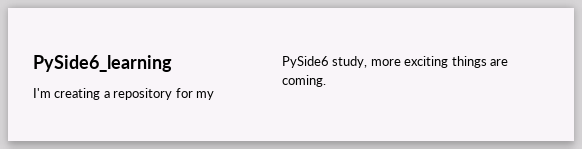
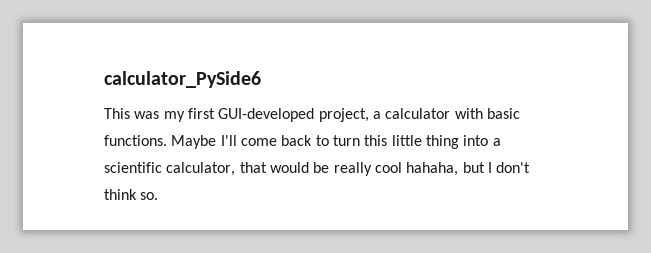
[33,55,172,72] [33,88,214,100] [282,56,508,68] [282,75,326,87] PySide6_learning // I'm creating a repository for my PySide6 study, more exciting things are coming. -> [104,71,261,88] [104,108,520,122] [104,135,501,149] [104,162,531,176] [104,189,159,200] calculator_PySide6 // This was my first GUI-developed project, a calculator with basic functions. Maybe I'll come back to turn this little thing into a scientific calculator, that would be really cool hahaha, but I don't think so.

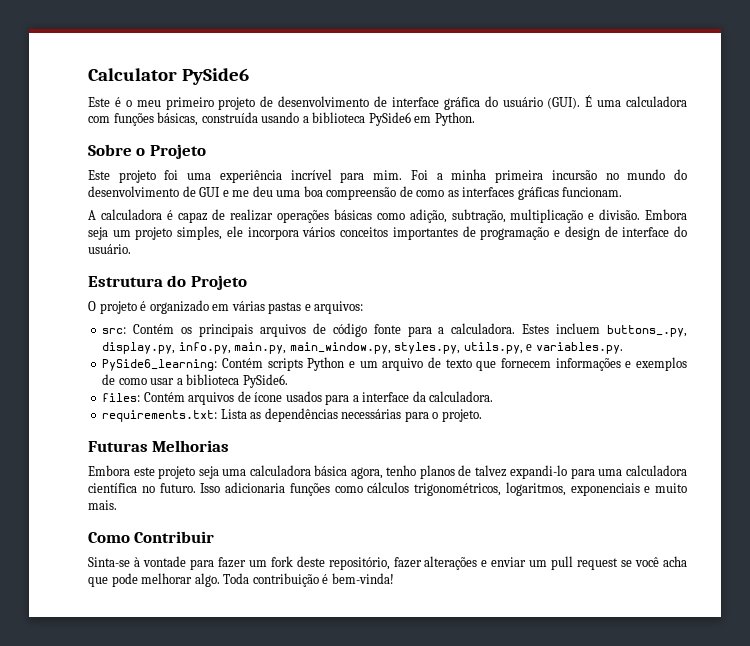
[104,71,261,88] [104,108,520,122] [104,135,501,149] [104,162,531,176] [104,189,159,200] calculator_PySide6 // This was my first GUI-developed project, a calculator with basic functions. Maybe I'll come back to turn this little thing into a scientific calculator, that would be really cool hahaha, but I don't think so. -> [88,68,249,85] [88,95,687,110] [88,112,475,126] [88,144,206,159] [88,169,688,183] [88,186,623,200] [88,209,687,223] [88,226,688,240] [88,244,131,254] [88,275,247,290] [88,300,364,314] [102,323,687,337] [102,342,623,354] [102,357,687,371] [102,374,288,388] [102,391,494,405] [102,408,482,422] [88,440,230,452] [88,465,688,479] [88,482,687,496] [88,500,117,510] [88,531,215,543] [88,556,688,570] [88,573,394,587] Calculator PySide6 // Este é o meu primeiro projeto de desenvolvimento de interface gráfica do usuário (GUI). É uma calculadora com funções básicas, construída usando a biblioteca PySide6 em Python. // Sobre o Projeto // Este projeto foi uma experiência incrível para mim. Foi a minha primeira incursão no mundo do desenvolvimento de GUI e me deu uma boa compreensão de como as interfaces gráficas funcionam. // A calculadora é capaz de realizar operações básicas como adição, subtração, multiplicação e divisão. Embora seja um projeto simples, ele incorpora vários conceitos importantes de programação e design de interface do usuário. // Estrutura do Projeto // O projeto é organizado em várias pastas e arquivos: // src: Contém os principais arquivos de código fonte para a calculadora. Estes incluem buttons_.py, display.py, info.py, main.py, main_window.py, styles.py, utils.py, e variables.py. // PySide6_learning: Contém scripts Python e um arquivo de texto que fornecem informações e exemplos de como usar a biblioteca PySide6. // files: Contém arquivos de ícone usados para a interface da calculadora. // requirements.txt: Lista as dependências necessárias para o projeto. // Futuras Melhorias // Embora este projeto seja uma calculadora básica agora, tenho planos de talvez expandi-lo para uma calculadora científica no futuro. Isso adicionaria funções como cálculos trigonométricos, logaritmos, exponenciais e muito mais. // Como Contribuir // Sinta-se à vontade para fazer um fork deste repositório, fazer alterações e enviar um pull request se você acha que pode melhorar algo. Toda contribuição é bem-vinda!

